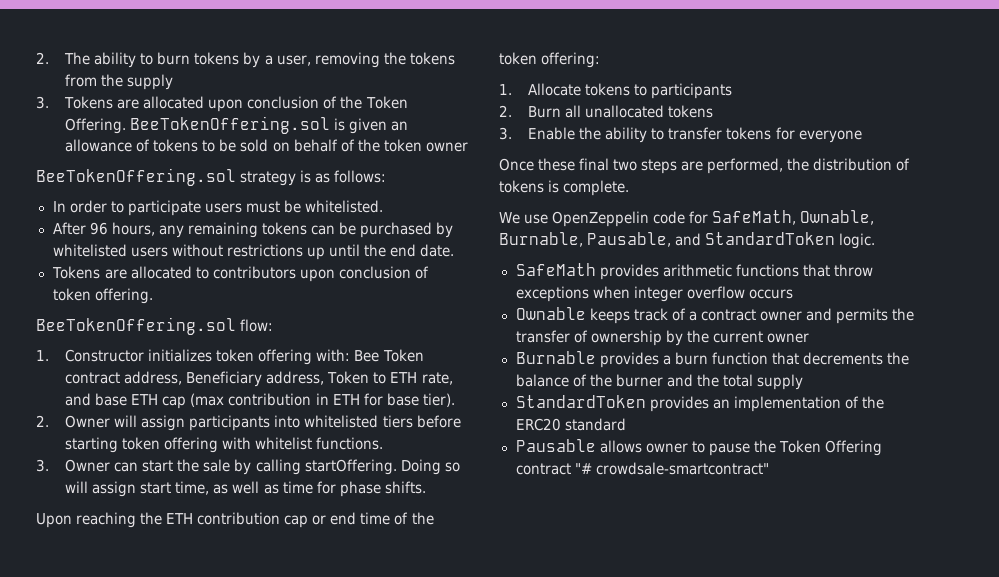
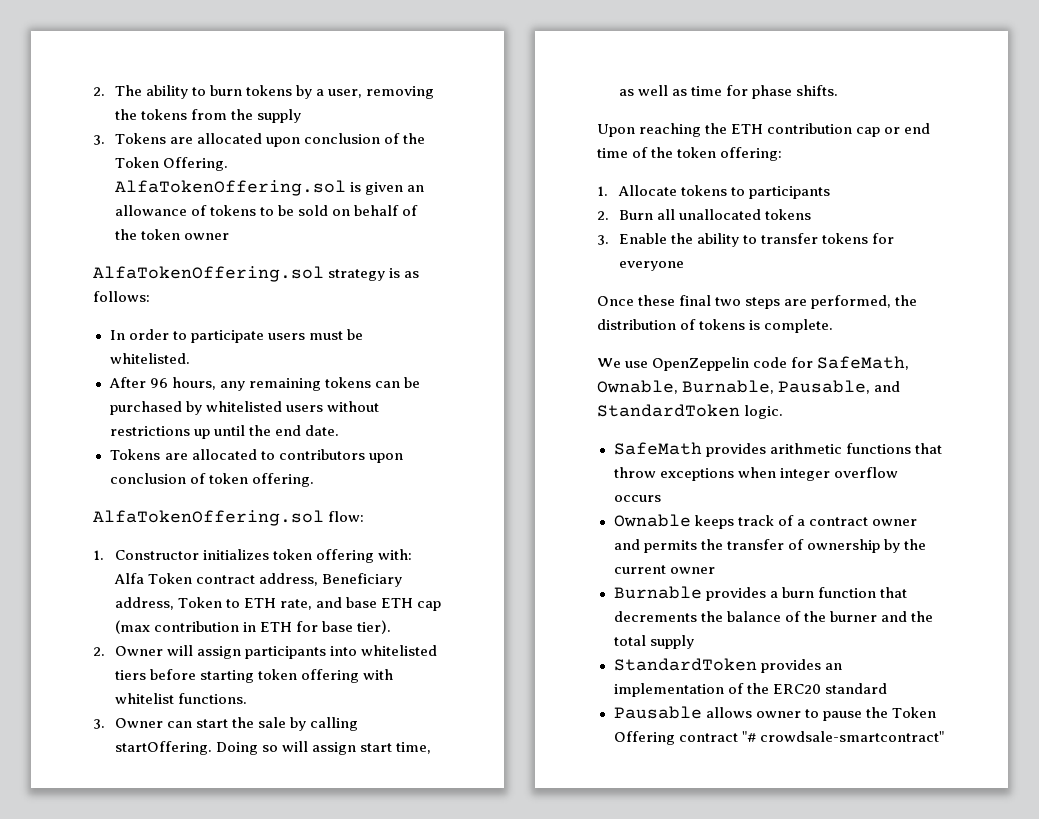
[130,116,331,134] BeeTokenOffering.sol -> [114,180,346,196] AlfaTokenOffering.sol
[36,168,236,186] BeeTokenOffering.sol -> [93,266,324,282] AlfaTokenOffering.sol
[36,317,236,335] BeeTokenOffering.sol -> [93,510,324,526] AlfaTokenOffering.sol
[354,350,380,362] Bee -> [113,573,144,584] Alfa

